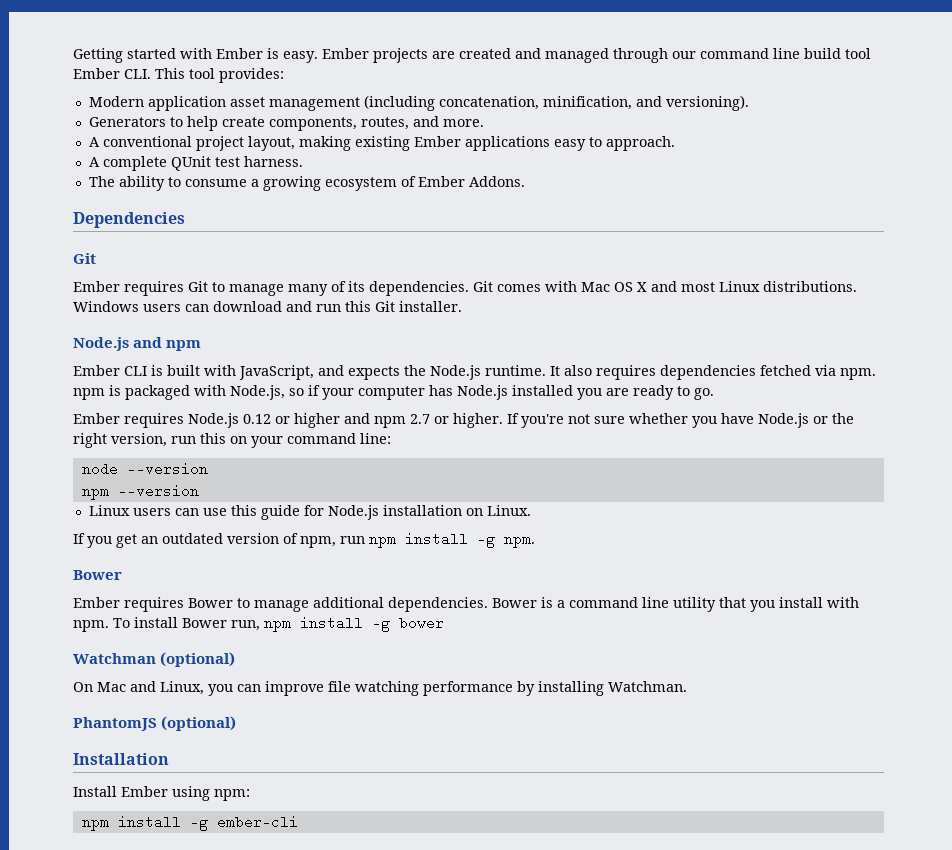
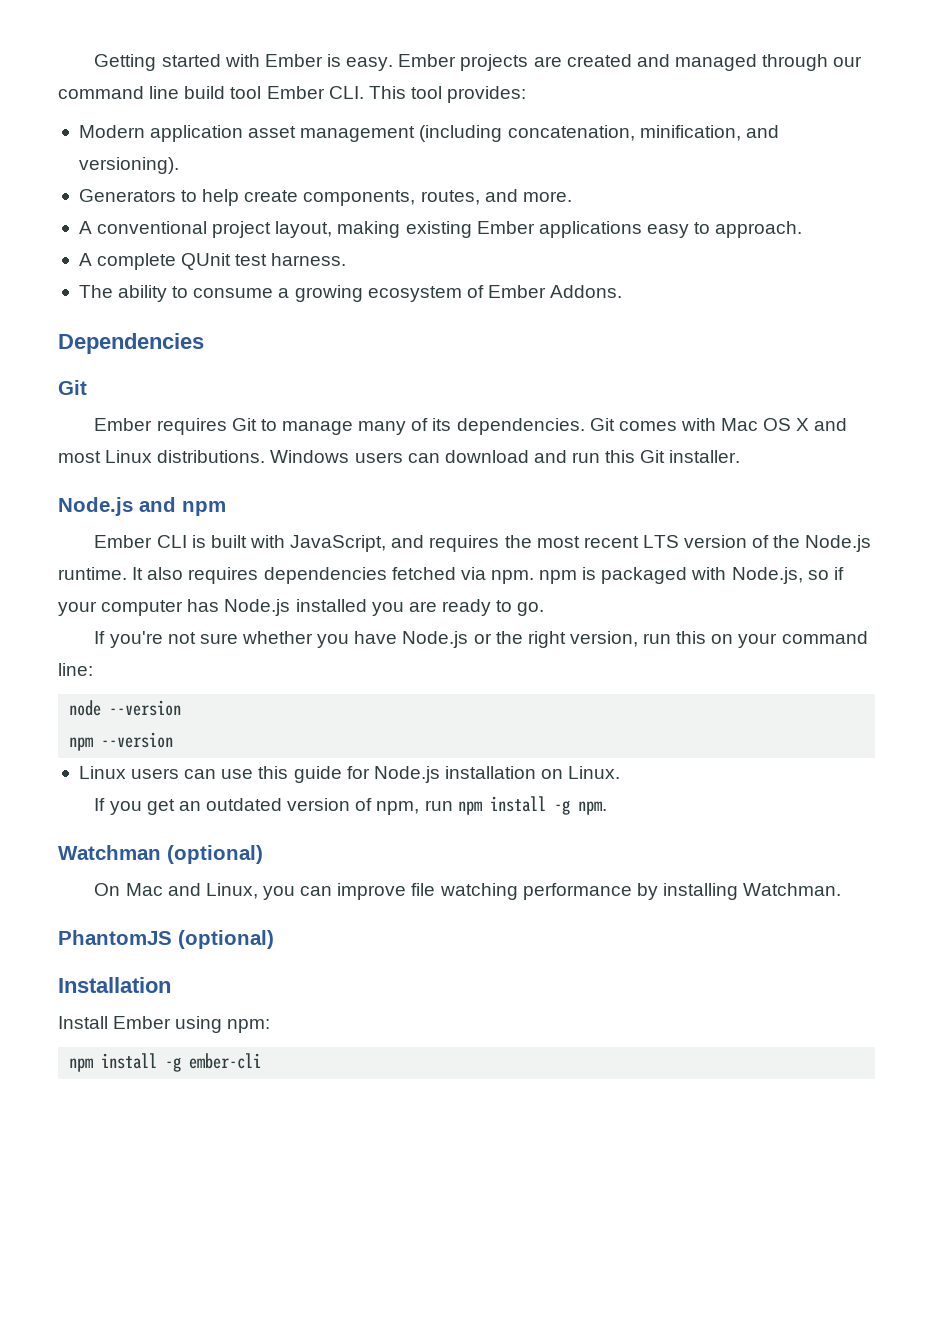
[348,366,400,380] expects -> [429,535,770,552] requires the most recent LTS version of
[73,413,503,428] Ember requires Node.js 0.12 or higher and npm 2.7 or higher. -> (545, 609) none
[73,570,122,580] [73,597,859,612] [73,616,444,632] // Bower // Ember requires Bower to manage additional dependencies. Bower is a command line utility that you install with npm. To install Bower run, npm install -g bower -> (607, 808) none

